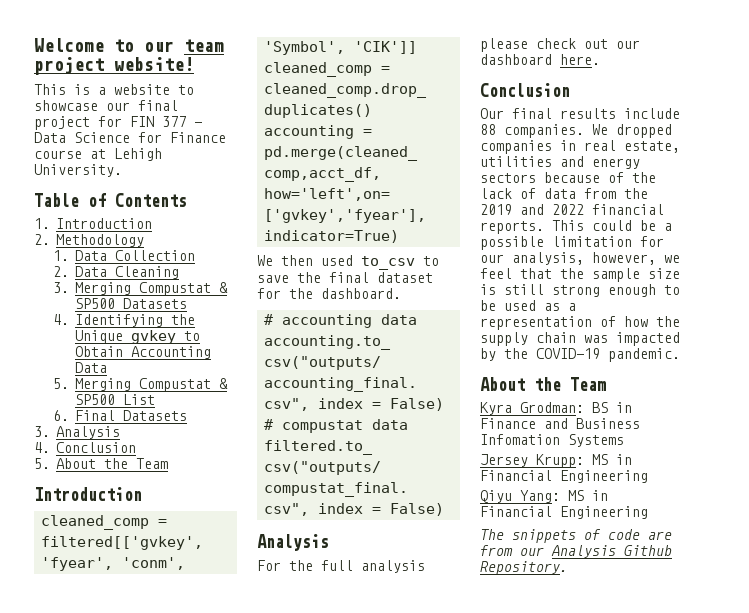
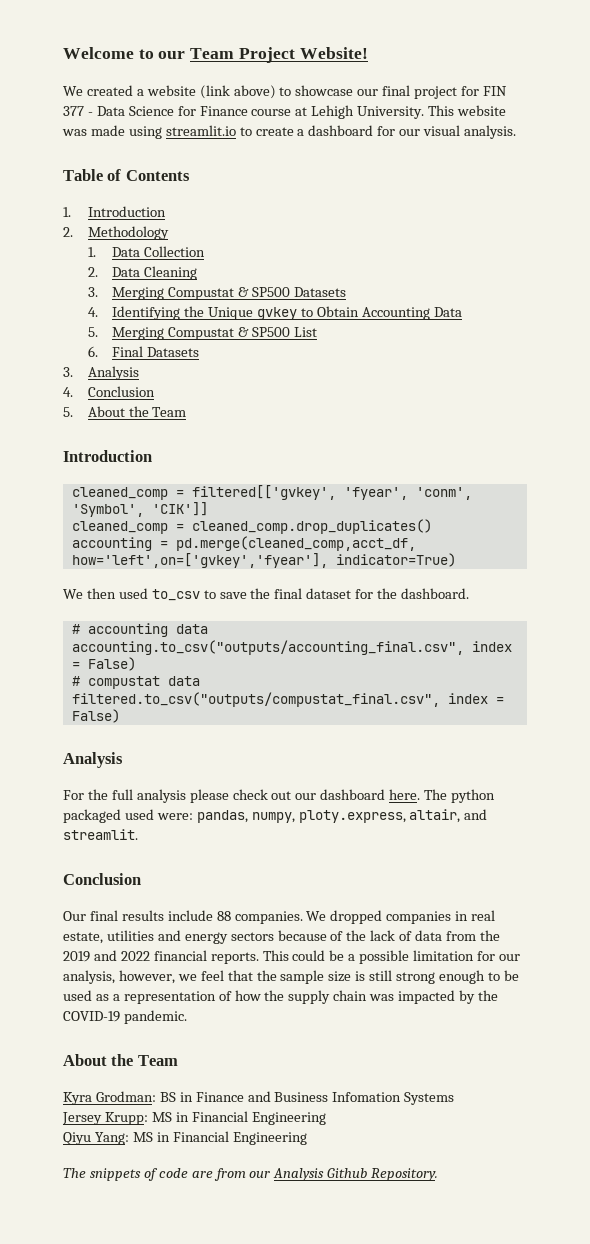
[184,39,224,52] [34,57,194,75] [34,84,170,95] team project website! // This is a website -> [190,47,368,63] [63,85,276,99] Team Project Website! // We created a website (link above)
(122, 170) none -> [428,105,507,116] [62,125,517,139] This website was made using streamlit.io to create a dashboard for our visual analysis.
(600, 59) none -> [424,789,496,803] [63,809,488,823] [63,829,138,840] The python packaged used were: pandas, numpy, ploty.express, altair, and streamlit.

